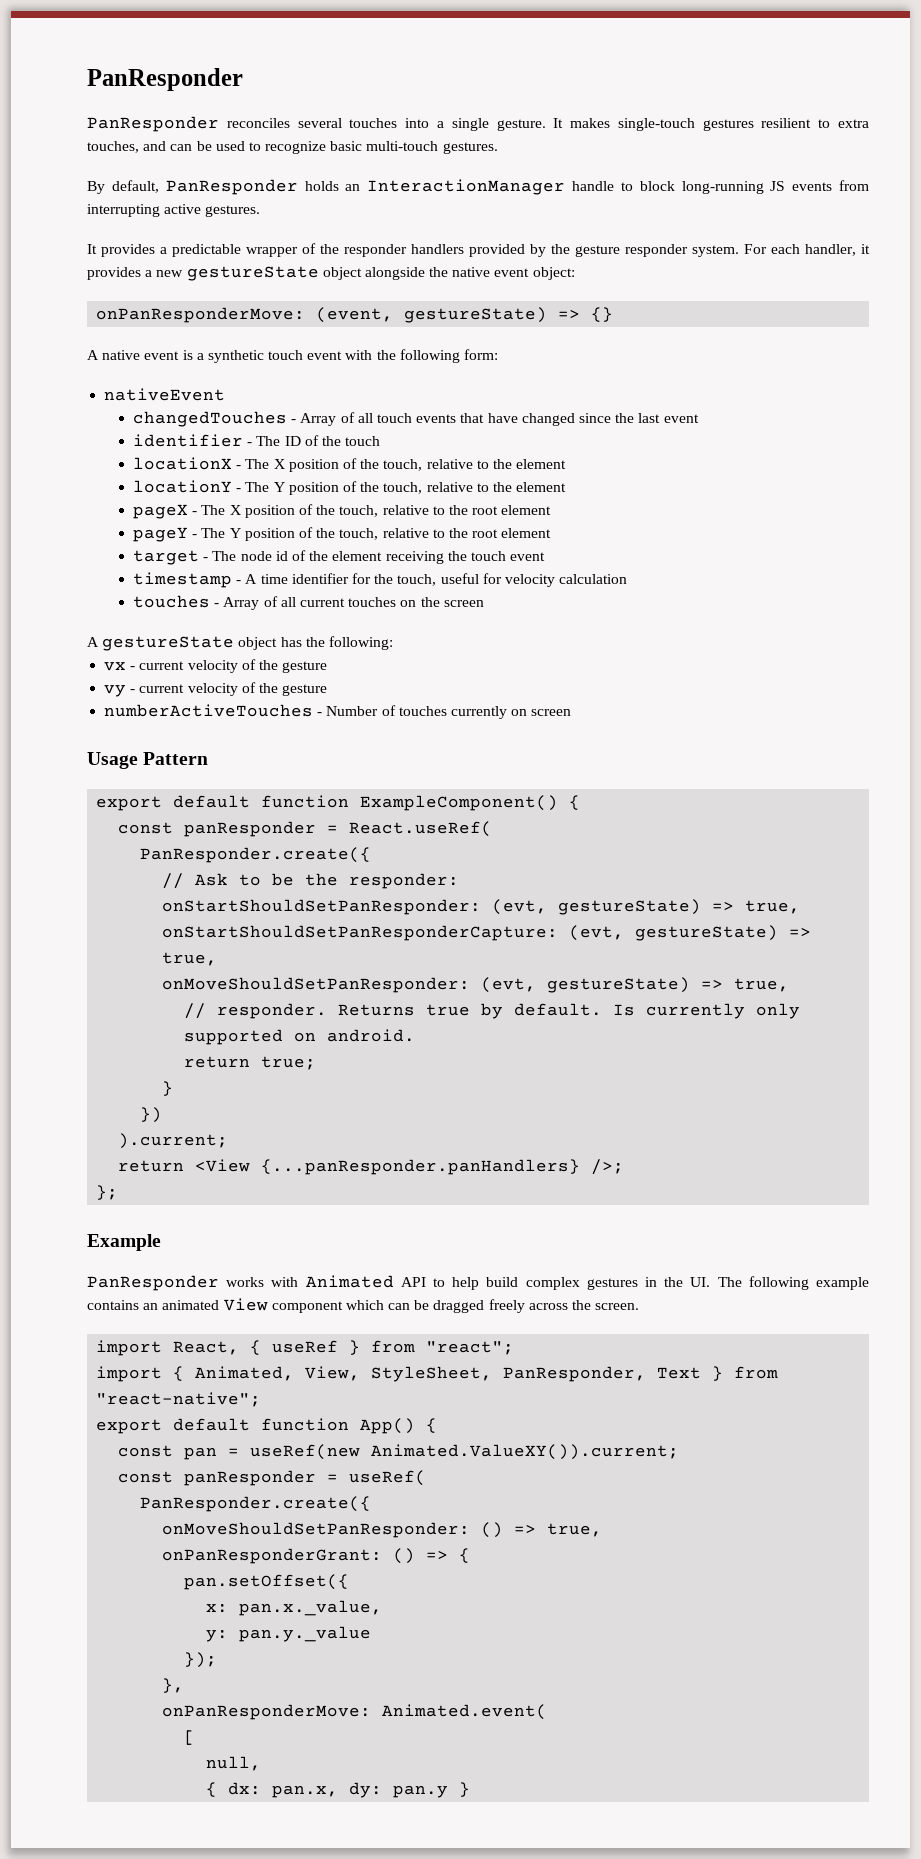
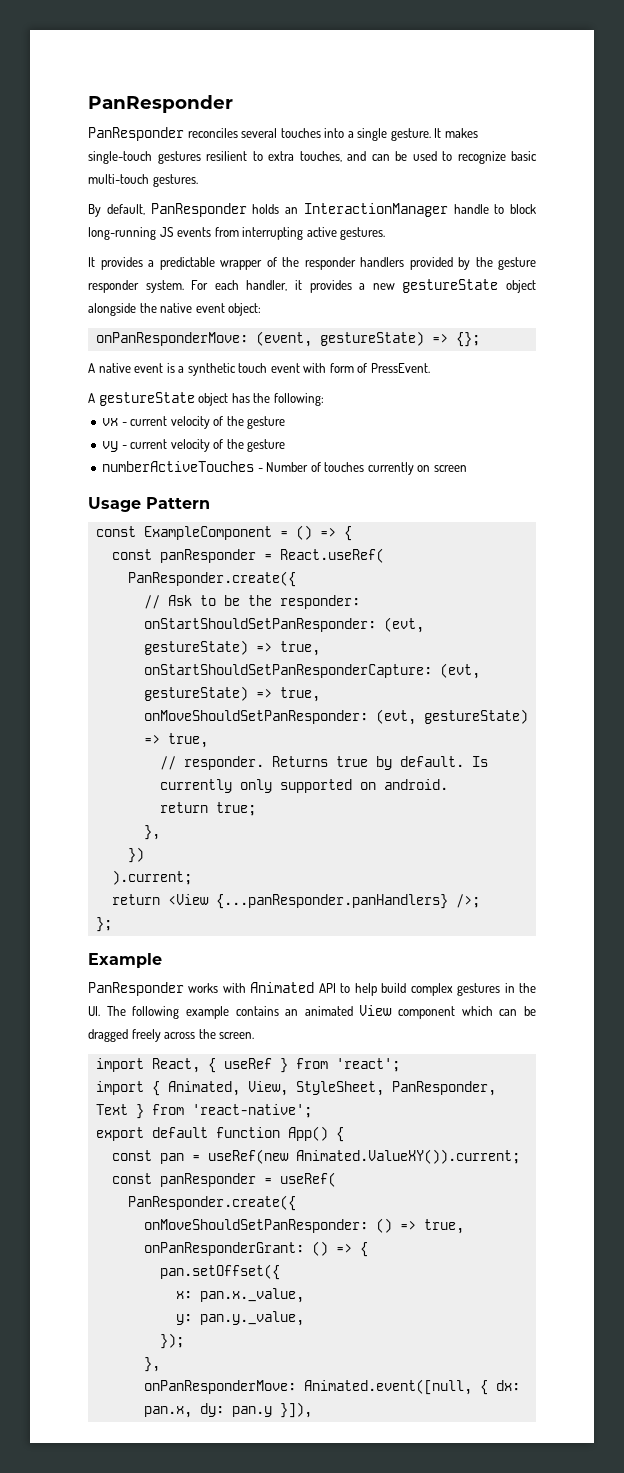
[591,307,614,322] {} -> [455,332,480,347] {};
[376,349,499,363] [104,388,226,401] [133,411,699,427] [133,434,381,447] [133,457,567,472] [133,480,567,495] [133,504,552,519] [133,527,552,542] [133,550,546,565] [133,572,628,588] [133,595,484,610] the following form: // nativeEvent // changedTouches - Array of all touch events that have changed since the last event // identifier - The ID of the touch // locationX - The X position of the touch, relative to the element // locationY - The Y position of the touch, relative to the element // pageX - The X position of the touch, relative to the root element // pageY - The Y position of the touch, relative to the root element // target - The node id of the element receiving the touch event // timestamp - A time identifier for the touch, useful for velocity calculation // touches - Array of all current touches on the screen -> [329,363,430,373] form of PressEvent.
[96,795,559,811] export default function ExampleComponent() -> [95,525,336,540] const ExampleComponent = () =>
[162,1081,174,1096] } -> [143,825,160,840] },
[426,1341,515,1355] "react"; -> [335,1058,400,1072] 'react';
[96,1392,262,1407] "react-native"; -> [191,1104,312,1118] 'react-native';
[239,1626,372,1642] pan.y._value -> [199,1311,304,1326] pan.y._value,
[382,1704,548,1720] [184,1730,196,1745] [206,1756,262,1771] Animated.event( // [ // null, // -> [303,1379,472,1395] Animated.event([null,
[459,1782,471,1797] } -> [279,1402,312,1418] }]),

